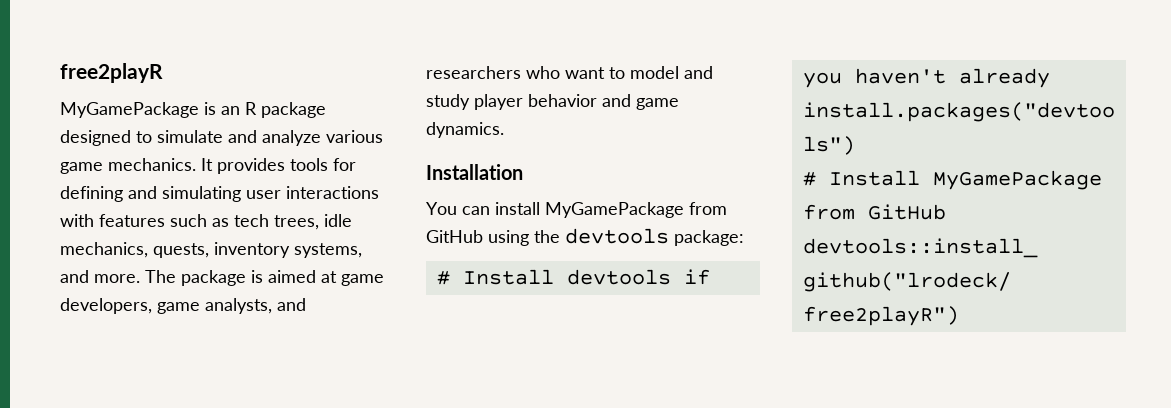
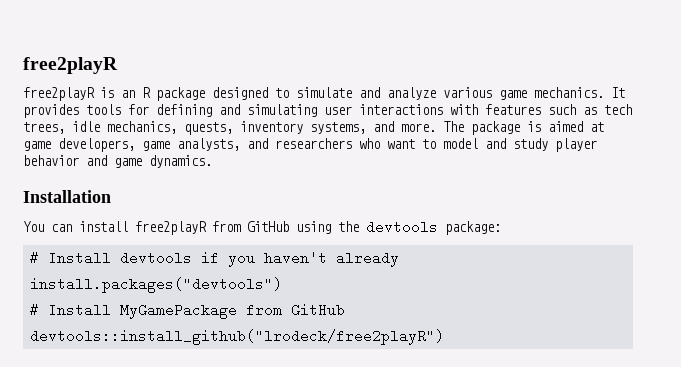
[60,102,199,118] MyGamePackage -> [23,87,95,101] free2playR
[545,202,684,218] MyGamePackage -> [135,221,207,235] free2playR

